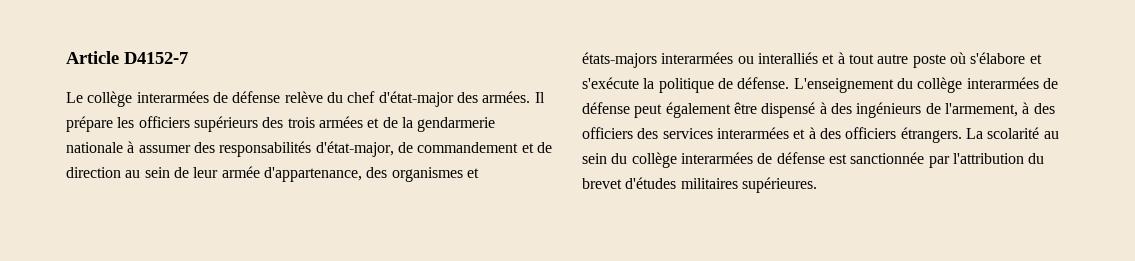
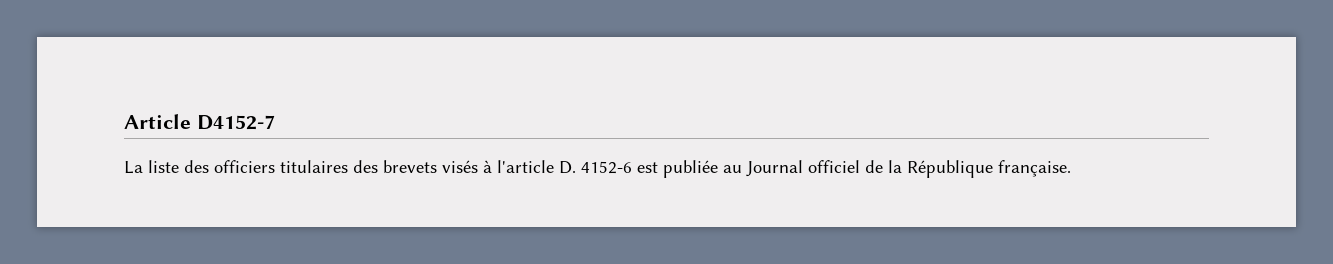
[66,91,545,107] [66,116,496,132] [66,141,552,157] [66,166,479,182] [582,52,1042,68] [582,77,1058,93] [582,102,1055,118] [582,127,1059,143] [582,152,1045,168] [582,177,817,193] Le collège interarmées de défense relève du chef d'état-major des armées. Il prépare les officiers supérieurs des trois armées et de la gendarmerie nationale à assumer des responsabilités d'état-major, de commandement et de direction au sein de leur armée d'appartenance, des organismes et états-majors interarmées ou interalliés et à tout autre poste où s'élabore et s'exécute la politique de défense. L'enseignement du collège interarmées de défense peut également être dispensé à des ingénieurs de l'armement, à des officiers des services interarmées et à des officiers étrangers. La scolarité au sein du collège interarmées de défense est sanctionnée par l'attribution du brevet d'études militaires supérieures. -> [124,160,1071,178] La liste des officiers titulaires des brevets visés à l'article D. 4152-6 est publiée au Journal officiel de la République française.

